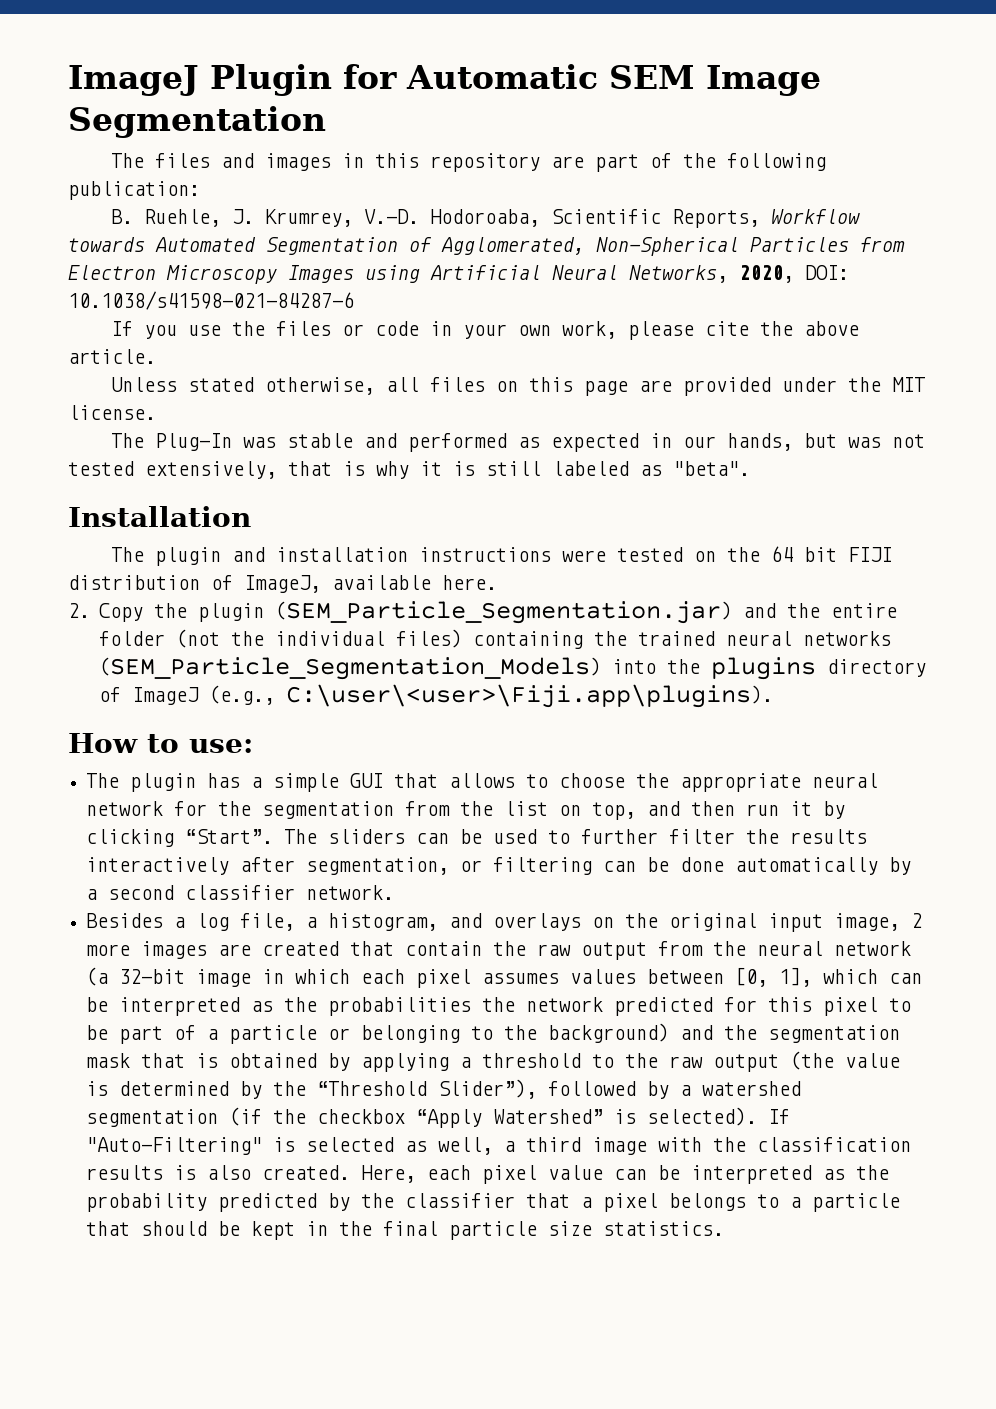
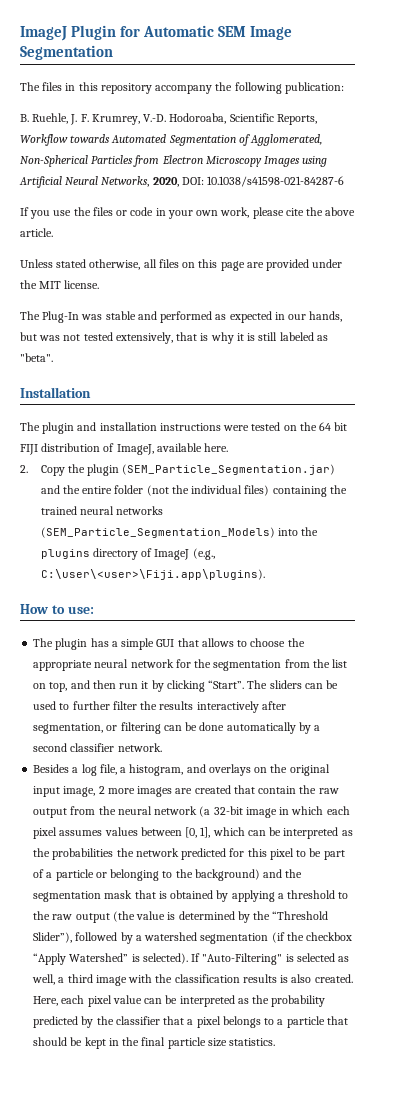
[220,153,331,171] and images -> (63, 86) none
[550,153,672,172] are part of -> [155,85,213,94] accompany
(254, 216) none -> [80,114,89,122] F.

